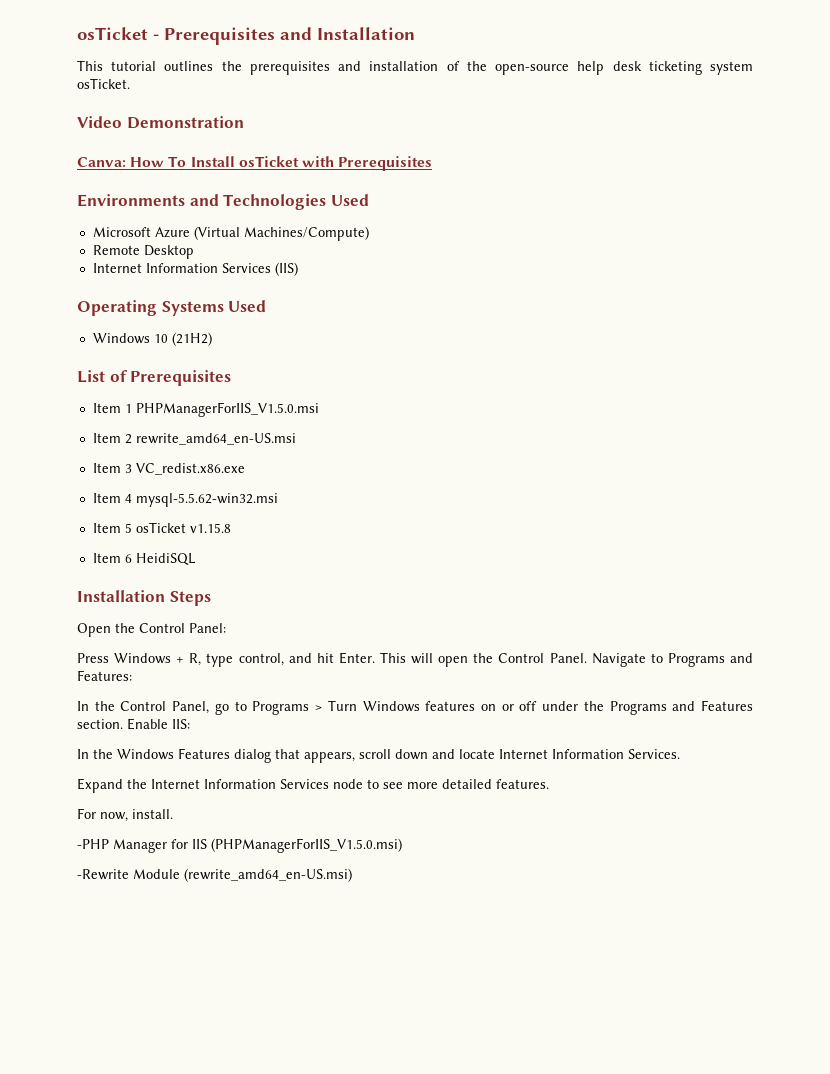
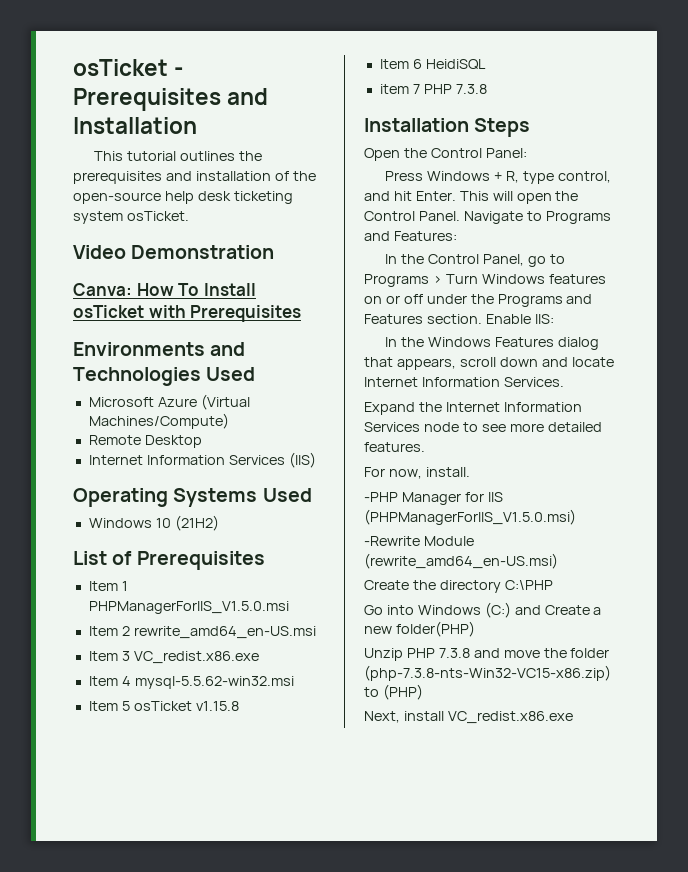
(195, 559) none -> [379,84,487,94] // item 7 PHP 7.3.8
(352, 875) none -> [364,580,553,593] [364,602,602,618] [364,621,475,637] [364,648,610,661] [364,665,611,681] [364,684,423,700] [364,711,573,724] // Create the directory C:\PHP // Go into Windows (C:) and Create a new folder(PHP) // Unzip PHP 7.3.8 and move the folder (php-7.3.8-nts-Win32-VC15-x86.zip) to (PHP) // Next, install VC_redist.x86.exe

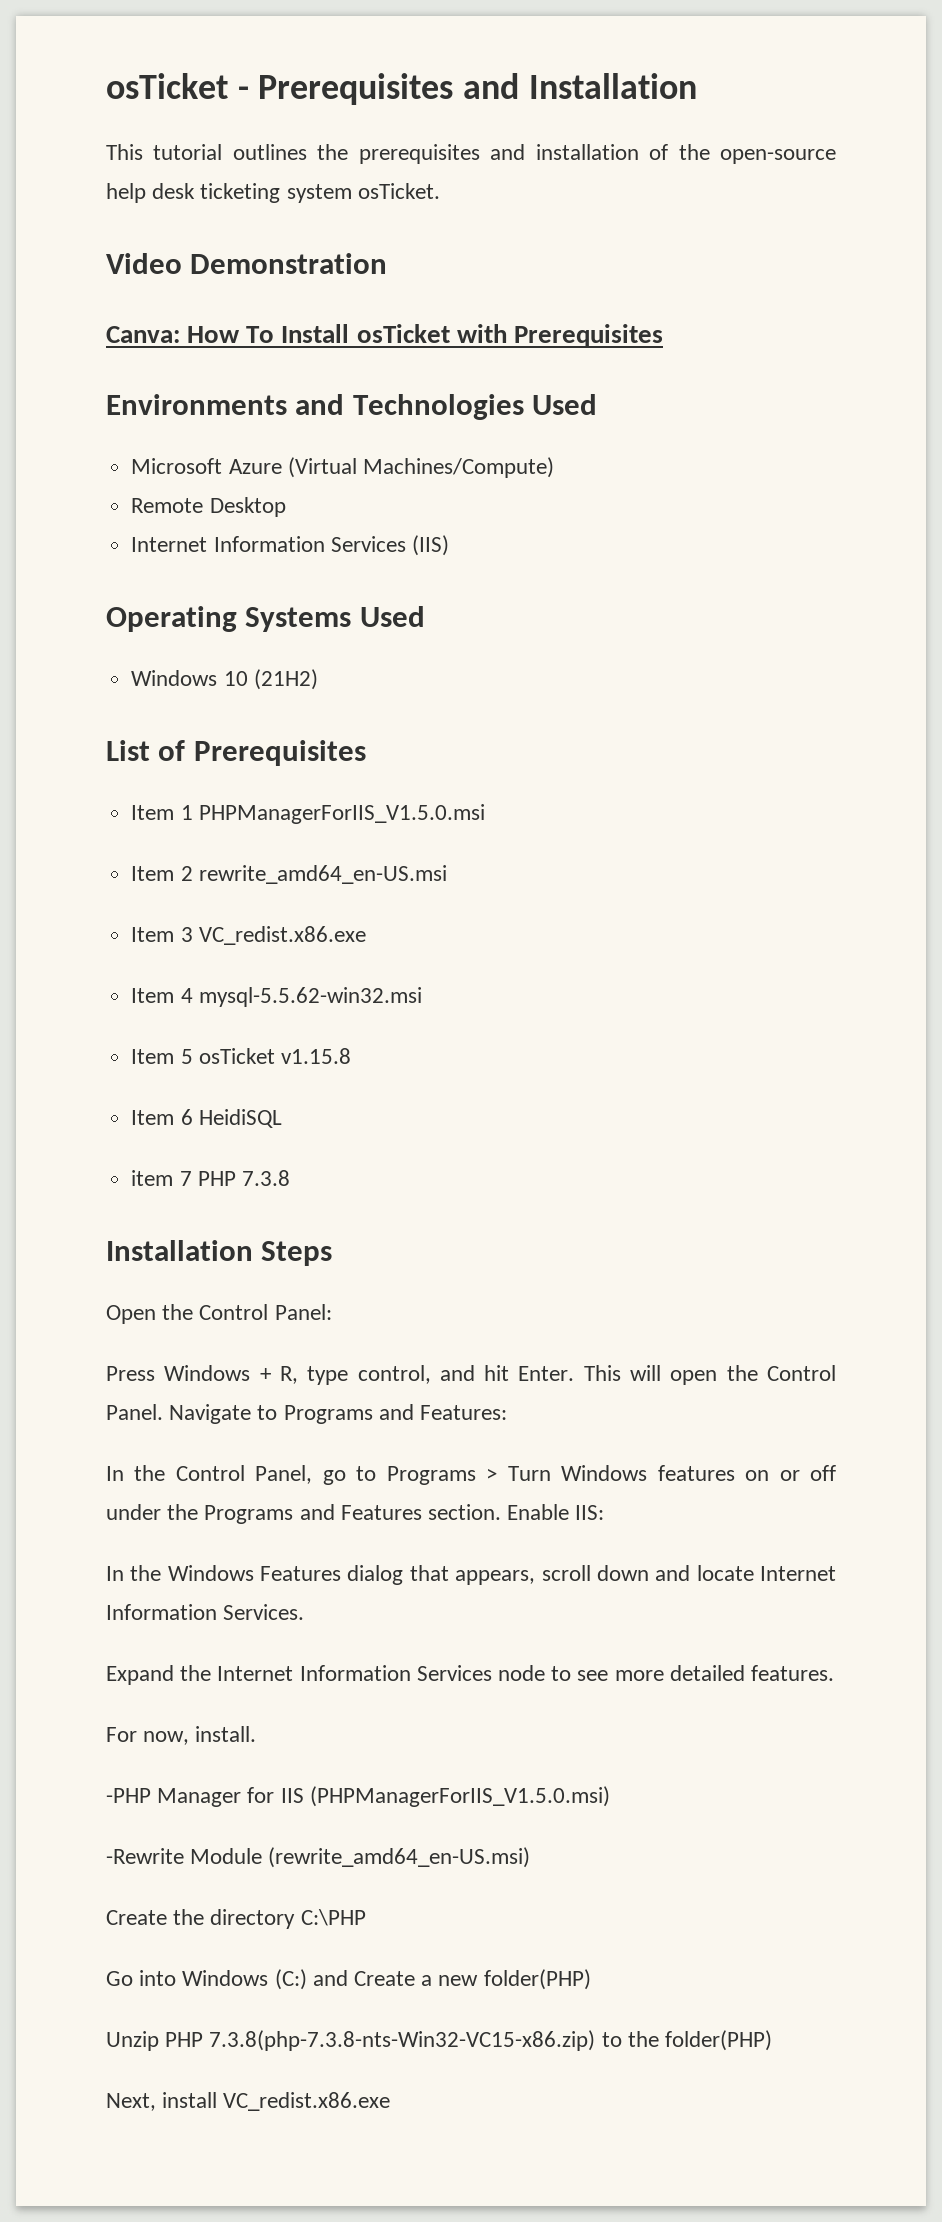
[438,648,610,658] [364,665,611,681] [364,684,423,700] 7.3.8 and move the folder (php-7.3.8-nts-Win32-VC15-x86.zip) to (PHP) -> [209,2030,773,2051] 7.3.8(php-7.3.8-nts-Win32-VC15-x86.zip) to the folder(PHP)

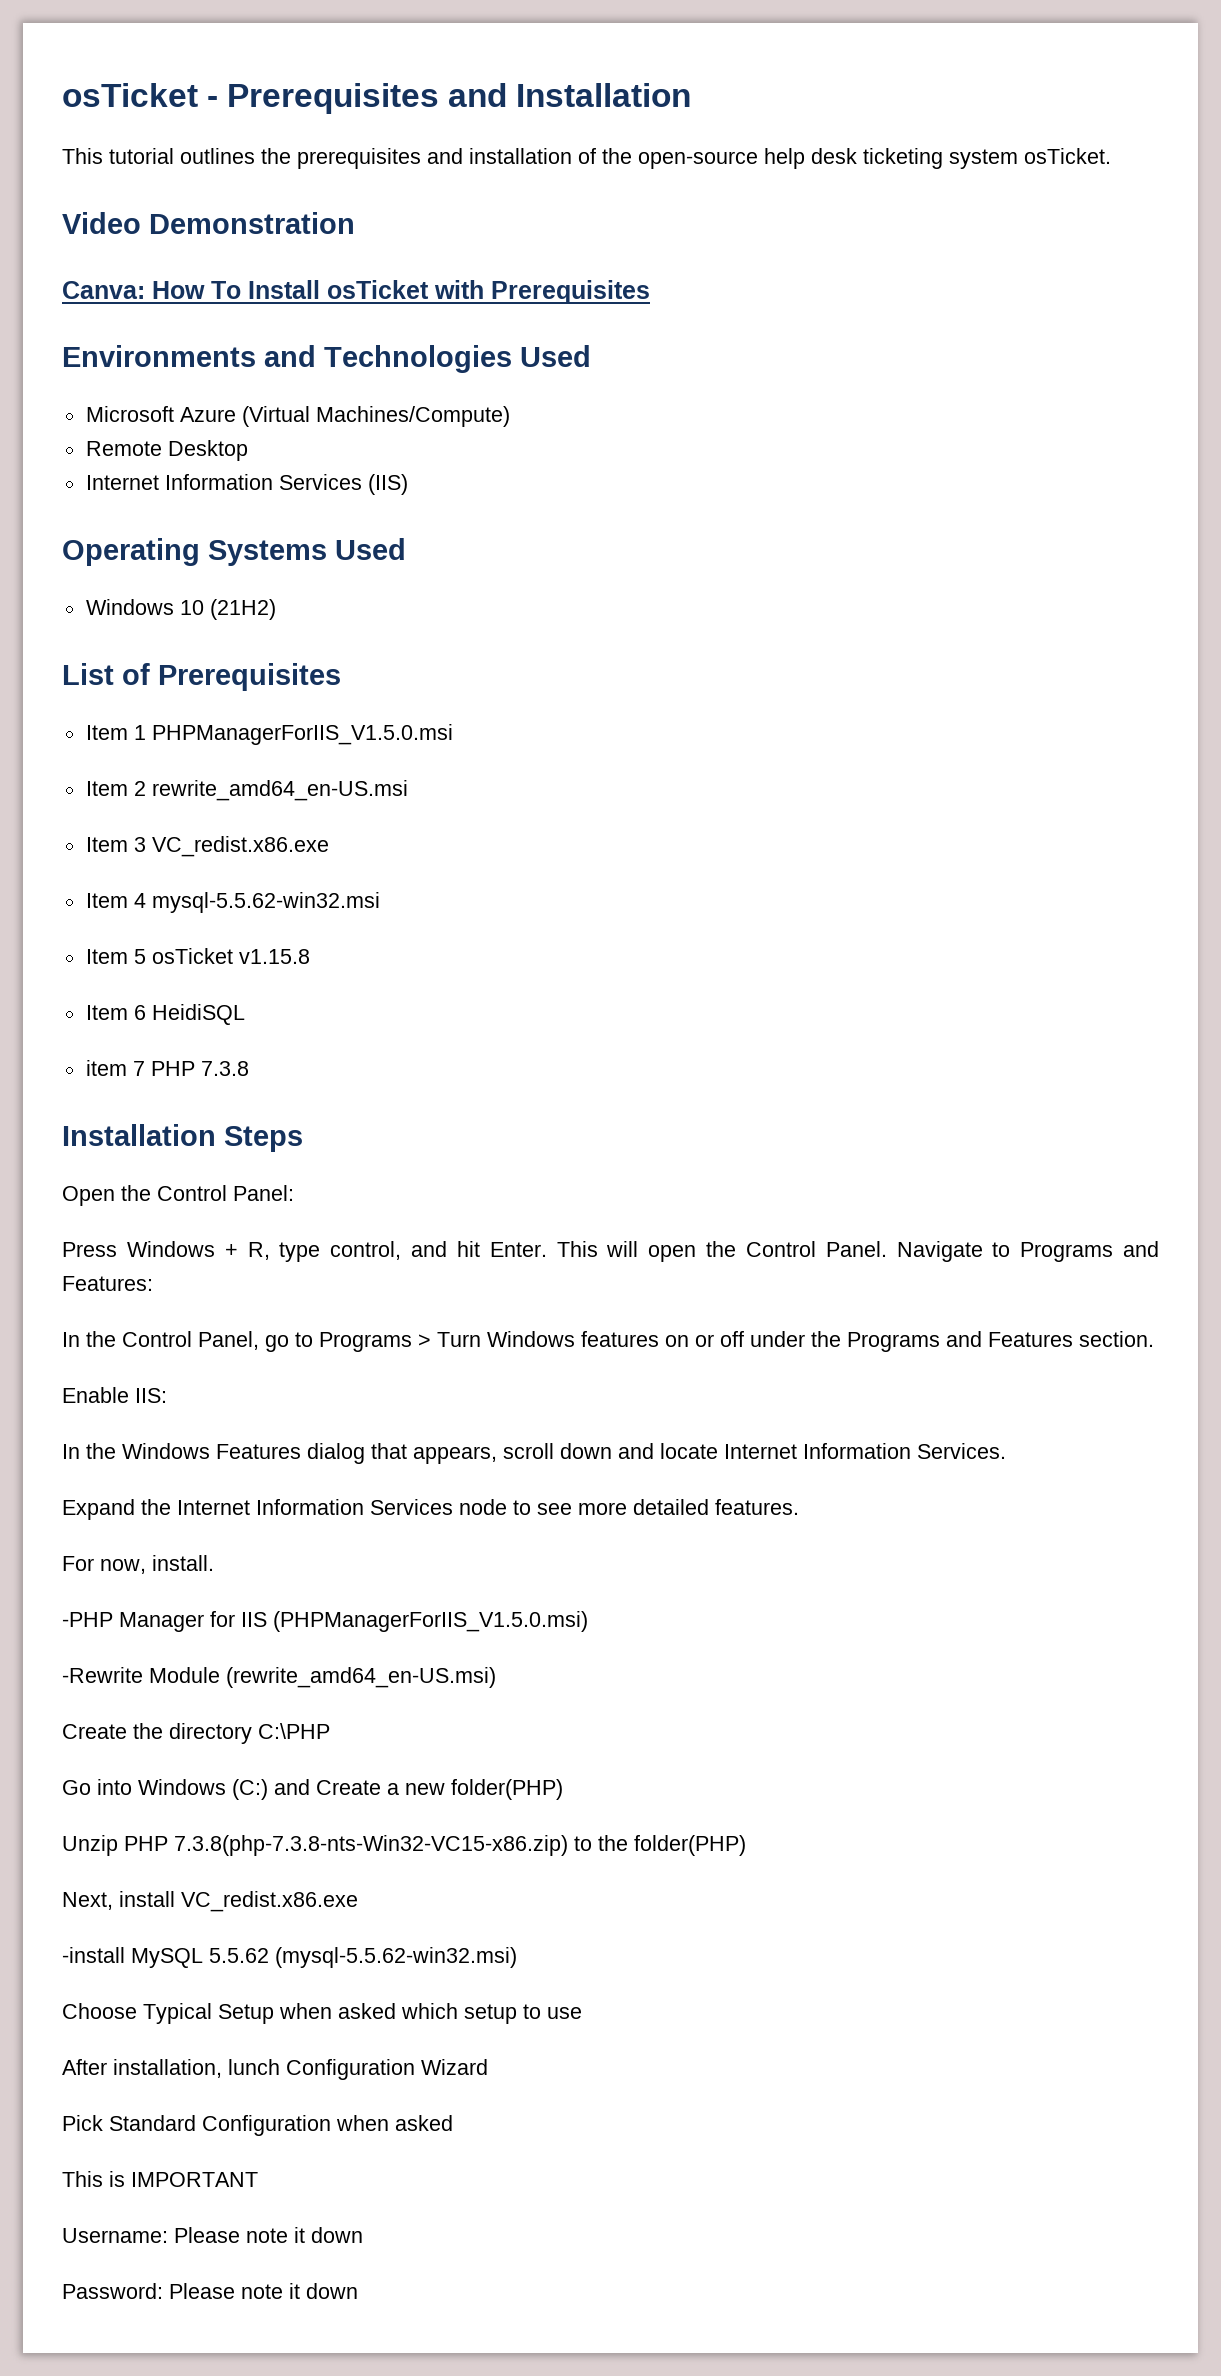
(502, 1512) none -> (1154, 1339) //
(391, 2101) none -> [62,1947,517,1968] [62,2003,582,2024] [62,2059,488,2080] [62,2115,453,2136] [62,2171,258,2187] [62,2227,363,2243] [62,2283,358,2299] // -install MySQL 5.5.62 (mysql-5.5.62-win32.msi) // Choose Typical Setup when asked which setup to use // After installation, lunch Configuration Wizard // Pick Standard Configuration when asked // This is IMPORTANT // Username: Please note it down // Password: Please note it down

